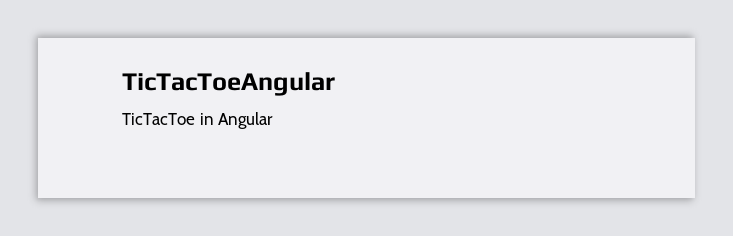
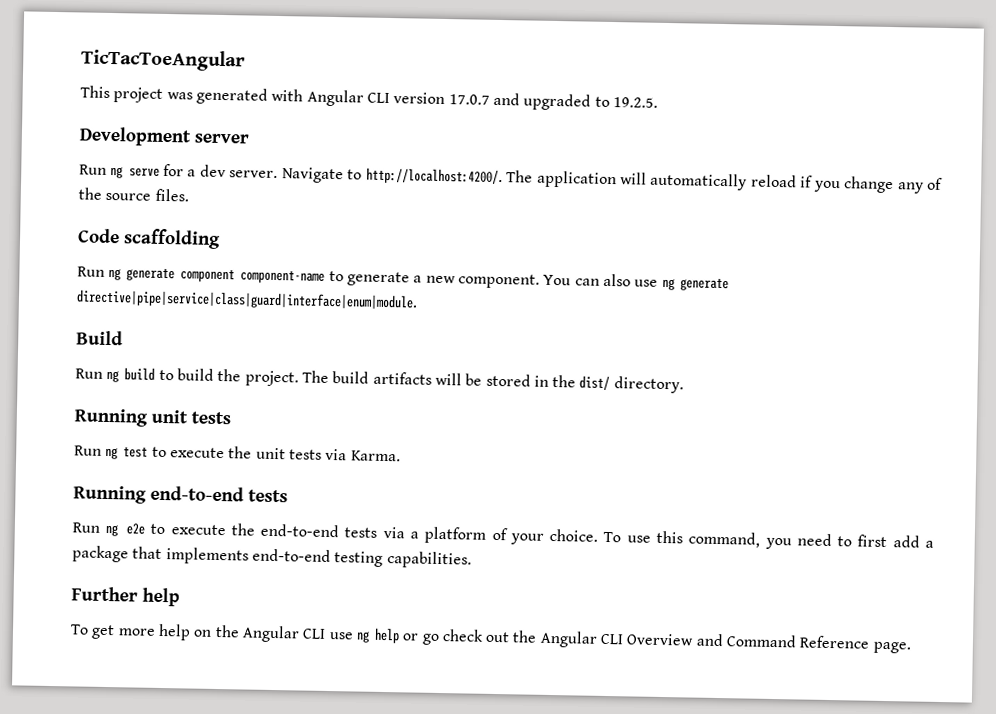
[122,112,274,129] TicTacToe in Angular -> [80,85,658,111] [79,126,249,147] [79,163,943,194] [78,187,189,202] [77,228,221,249] [77,266,729,292] [76,289,418,311] [76,330,123,346] [75,367,684,394] [74,408,231,427] [74,445,401,462] [73,485,288,504] [72,522,934,550] [72,545,472,569] [71,586,180,607] [70,623,911,654] This project was generated with Angular CLI version 17.0.7 and upgraded to 19.2.5. // Development server // Run ng serve for a dev server. Navigate to http://localhost:4200/. The application will automatically reload if you change any of the source files. // Code scaffolding // Run ng generate component component-name to generate a new component. You can also use ng generate directive|pipe|service|class|guard|interface|enum|module. // Build // Run ng build to build the project. The build artifacts will be stored in the dist/ directory. // Running unit tests // Run ng test to execute the unit tests via Karma. // Running end-to-end tests // Run ng e2e to execute the end-to-end tests via a platform of your choice. To use this command, you need to first add a package that implements end-to-end testing capabilities. // Further help // To get more help on the Angular CLI use ng help or go check out the Angular CLI Overview and Command Reference page.

